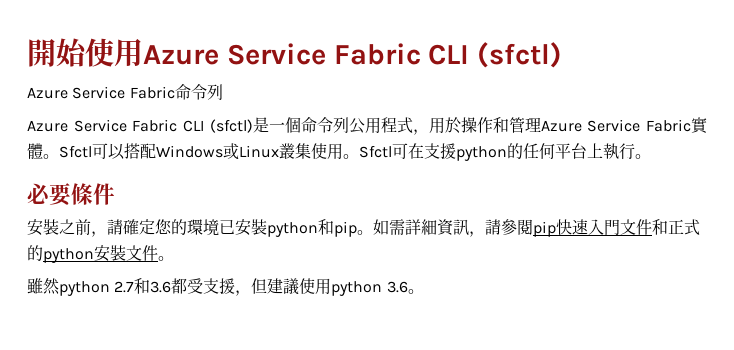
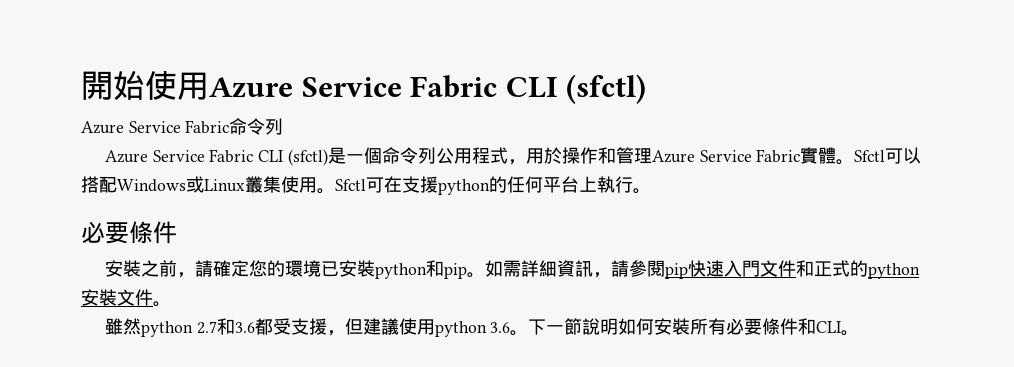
(424, 291) none -> [528,318,860,336] 下一節說明如何安裝所有必要條件和CLI。

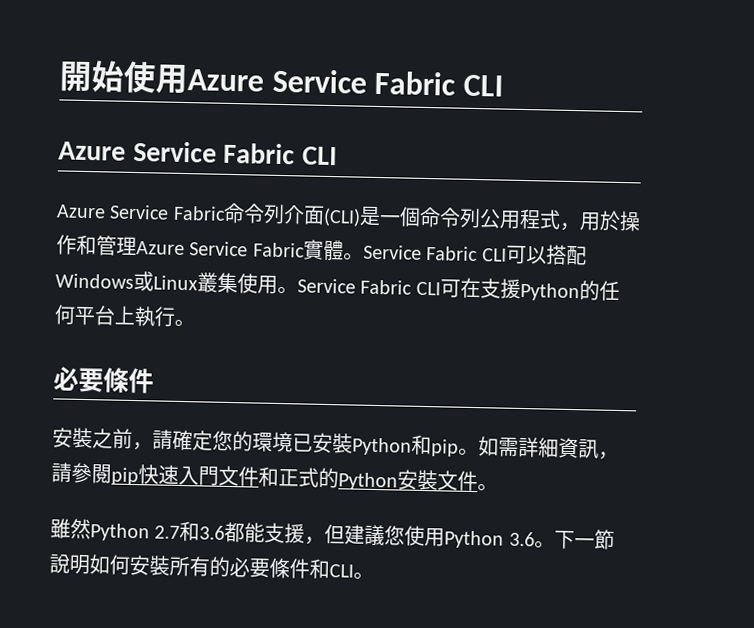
[566,74,647,104] (sfctl) -> [58,140,337,166] // Azure Service Fabric CLI
[104,149,328,166] // Azure Service Fabric CLI (sfctl) -> [282,205,361,227] 介面(CLI)
[854,150,886,162] Sfctl -> [362,244,507,262] Service Fabric CLI
[335,179,366,191] Sfctl -> [297,278,441,296] Service Fabric CLI
[438,179,490,195] python -> [519,282,580,302] Python
[374,263,427,279] python -> [352,437,412,456] Python
[867,263,920,279] python -> [338,472,398,491] Python
[140,321,193,337] python -> [90,523,150,542] Python
[272,318,291,335] 受 -> [244,522,266,543] 能
[398,318,487,337] 使用python -> [384,525,505,549] 您使用Python
(727, 326) none -> [209,556,230,578] 的

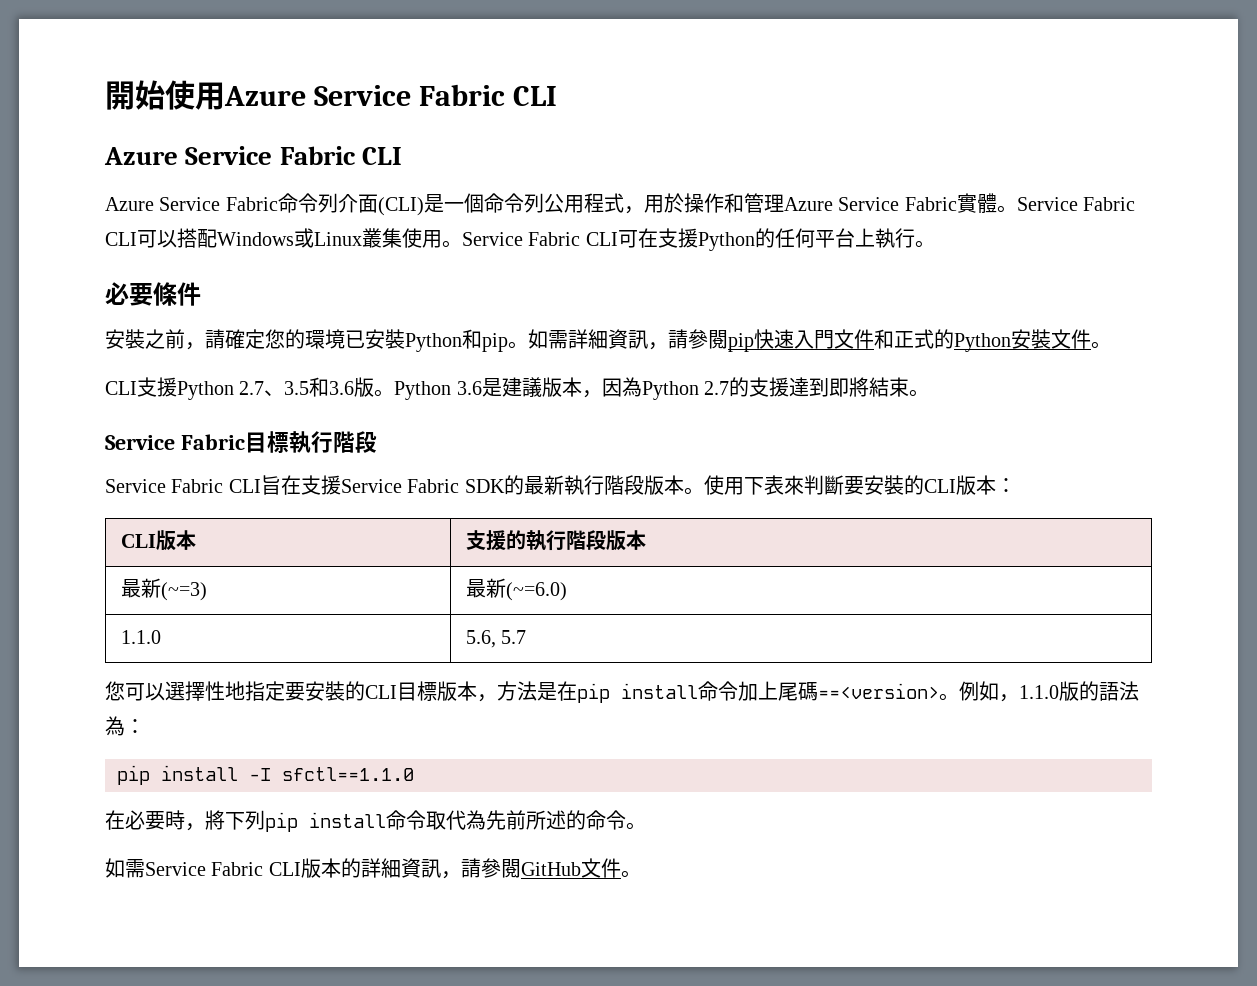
[50,518,615,550] [49,554,354,580] 雖然Python 2.7和3.6都能支援，但建議您使用Python 3.6。下一節說明如何安裝所有的必要條件和CLI -> [105,377,930,400] [105,431,377,454] [105,475,1016,495] [120,530,196,551] [465,530,646,551] [120,578,207,601] [465,578,567,601] [120,630,161,644] [465,630,527,648] [105,681,1139,703] [105,716,145,736] [117,765,414,785] [105,810,646,832] [105,858,621,879] CLI支援Python 2.7、3.5和3.6版。Python 3.6是建議版本，因為Python 2.7的支援達到即將結束。 // Service Fabric目標執行階段 // Service Fabric CLI旨在支援Service Fabric SDK的最新執行階段版本。使用下表來判斷要安裝的CLI版本： // CLI版本 | 支援的執行階段版本 // 最新(~=3) | 最新(~=6.0) // 1.1.0 | 5.6, 5.7 // 您可以選擇性地指定要安裝的CLI目標版本，方法是在pip install命令加上尾碼==<version>。例如，1.1.0版的語法為： // pip install -I sfctl==1.1.0 // 在必要時，將下列pip install命令取代為先前所述的命令。 // 如需Service Fabric CLI版本的詳細資訊，請參閱GitHub文件

